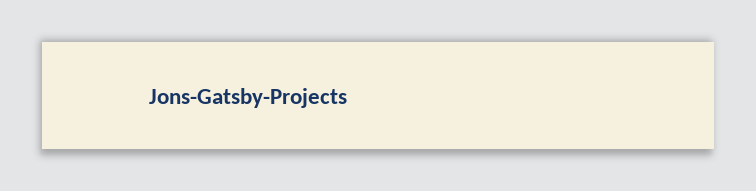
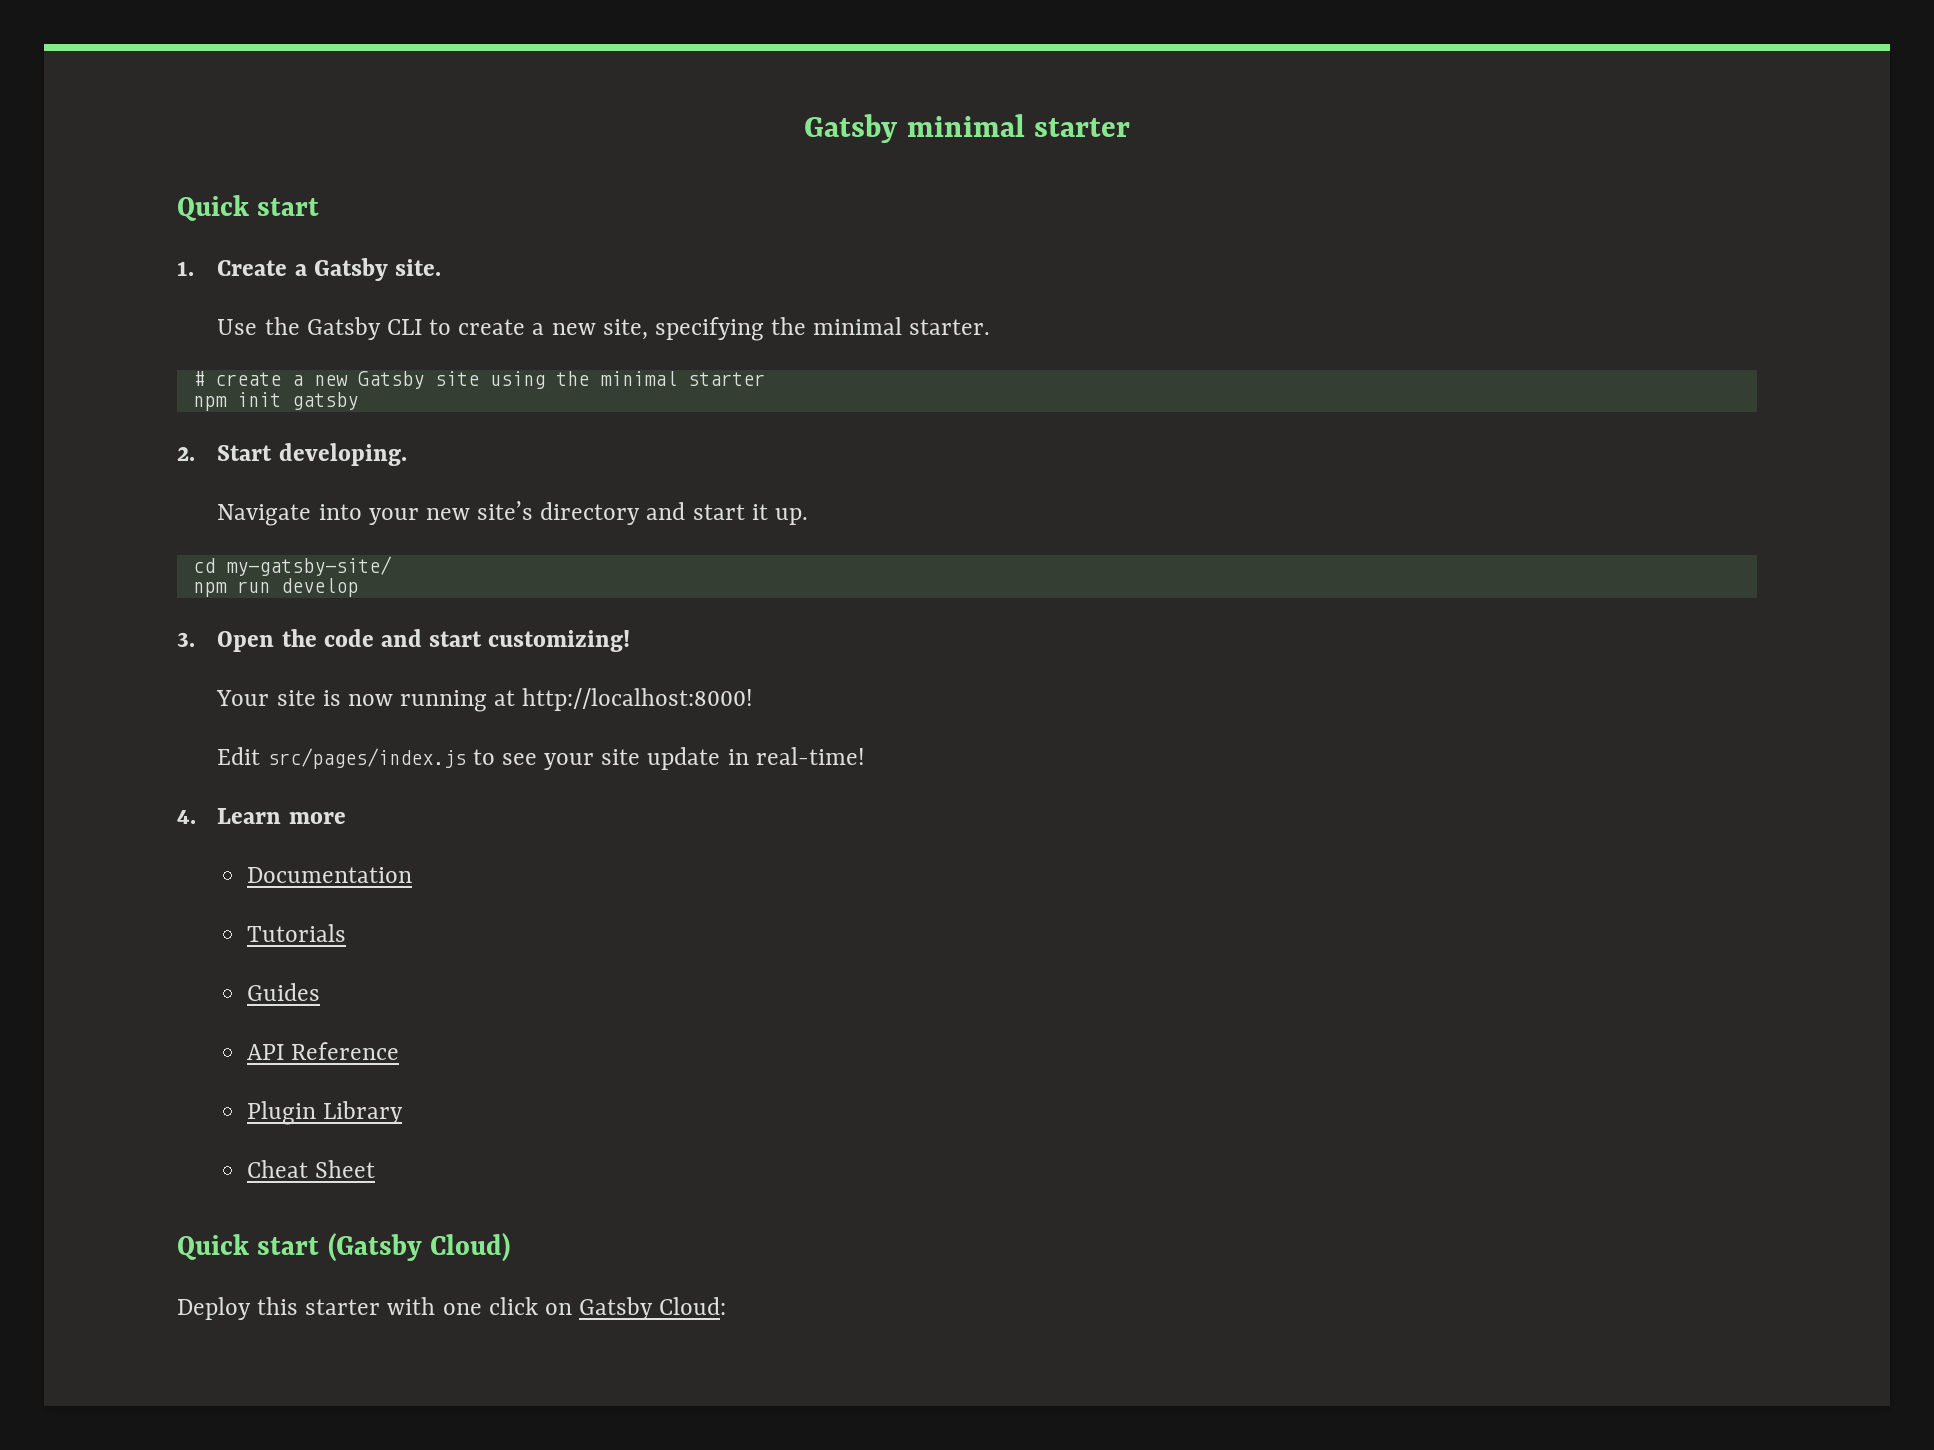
[149,88,347,108] Jons-Gatsby-Projects -> [804,114,1130,143] [177,195,320,221] [177,258,441,281] [217,317,991,341] [192,371,765,389] [192,392,358,411] [177,443,407,466] [217,501,808,526] [192,556,392,576] [192,578,358,597] [177,629,631,652] [216,688,754,712] [217,747,865,770] [177,808,346,824] [246,867,412,883] [246,924,346,942] [246,983,320,1001] [246,1042,399,1060] [246,1101,403,1125] [246,1160,375,1178] [177,1233,511,1262] [177,1297,727,1320] Gatsby minimal starter // Quick start // 1. Create a Gatsby site. // Use the Gatsby CLI to create a new site, specifying the minimal starter. // # create a new Gatsby site using the minimal starter // npm init gatsby // 2. Start developing. // Navigate into your new site’s directory and start it up. // cd my-gatsby-site/ // npm run develop // 3. Open the code and start customizing! // Your site is now running at http://localhost:8000! // Edit src/pages/index.js to see your site update in real-time! // 4. Learn more // Documentation // Tutorials // Guides // API Reference // Plugin Library // Cheat Sheet // Quick start (Gatsby Cloud) // Deploy this starter with one click on Gatsby Cloud:

